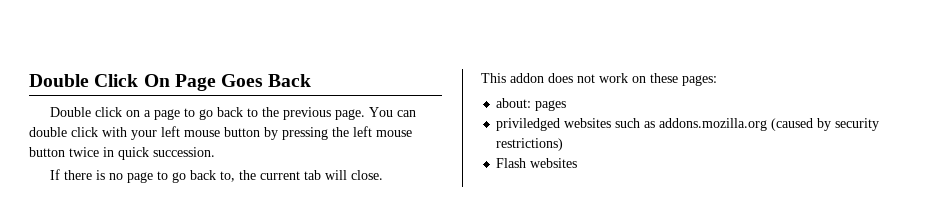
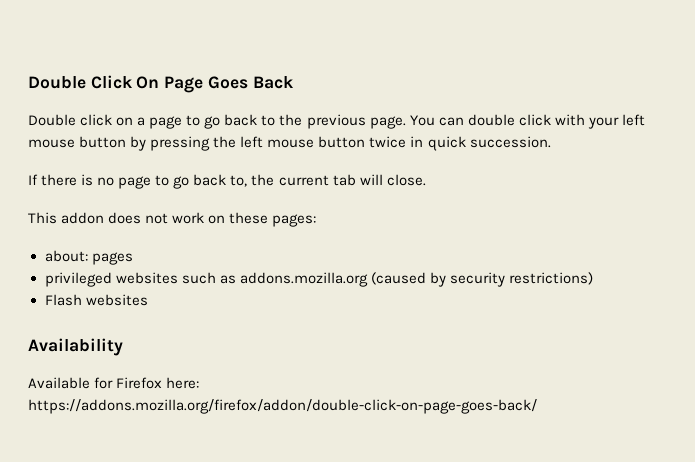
[496,118,561,131] priviledged -> [44,272,112,287] privileged
(578, 163) none -> [28,338,123,356] [28,377,200,389] [28,399,537,414] // Availability // Available for Firefox here: https://addons.mozilla.org/firefox/addon/double-click-on-page-goes-back/

